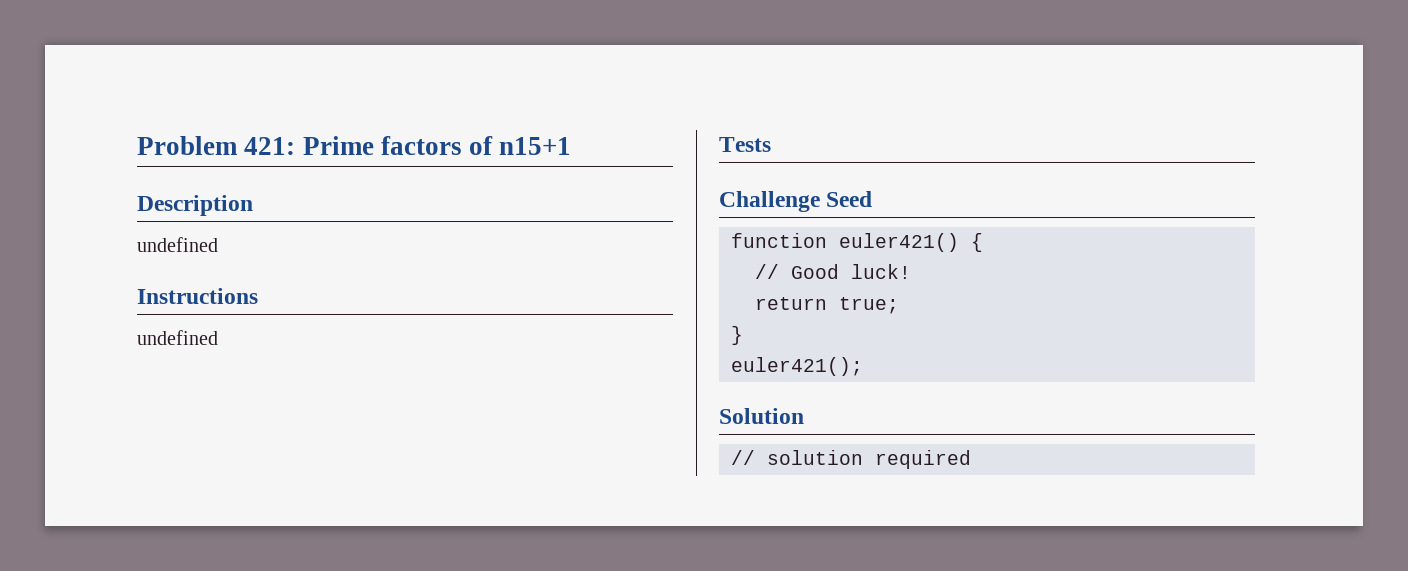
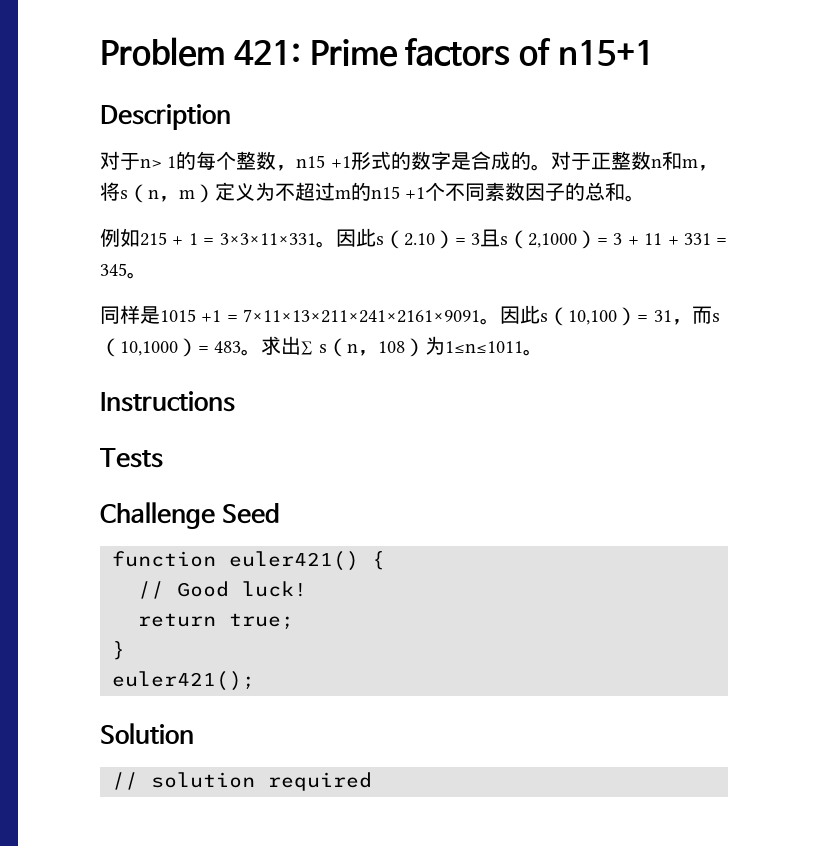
[137,237,218,252] undefined -> [100,151,718,171] [100,182,646,203] [100,228,728,249] [100,263,147,279] [100,305,720,326] [100,336,543,357] 对于n> 1的每个整数，n15 +1形式的数字是合成的。对于正整数n和m，将s（n，m）定义为不超过m的n15 +1个不同素数因子的总和。 // 例如215 + 1 = 3×3×11×331。因此s（2.10）= 3且s（2,1000）= 3 + 11 + 331 = 345。 // 同样是1015 +1 = 7×11×13×211×241×2161×9091。因此s（10,100）= 31，而s（10,1000）= 483。求出∑ s（n，108）为1≤n≤1011。
[137,330,218,345] // undefined -> (235, 401) none

